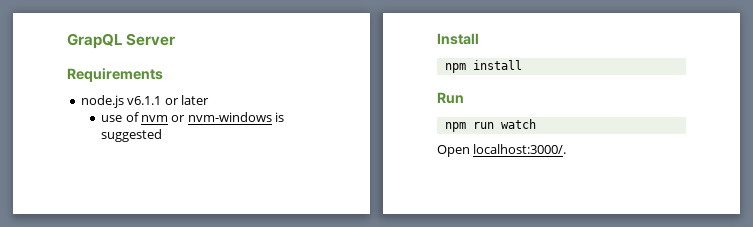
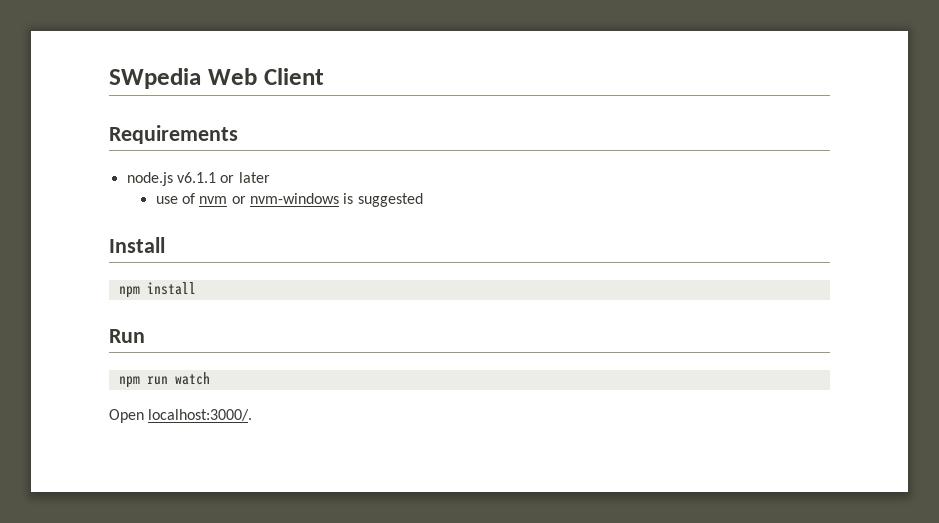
[67,33,176,49] GrapQL Server -> [109,68,324,89] SWpedia Web Client

